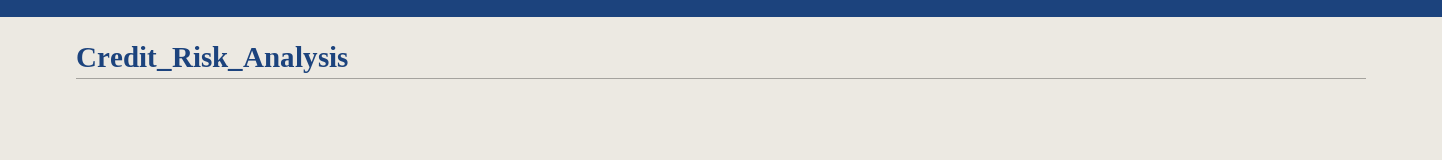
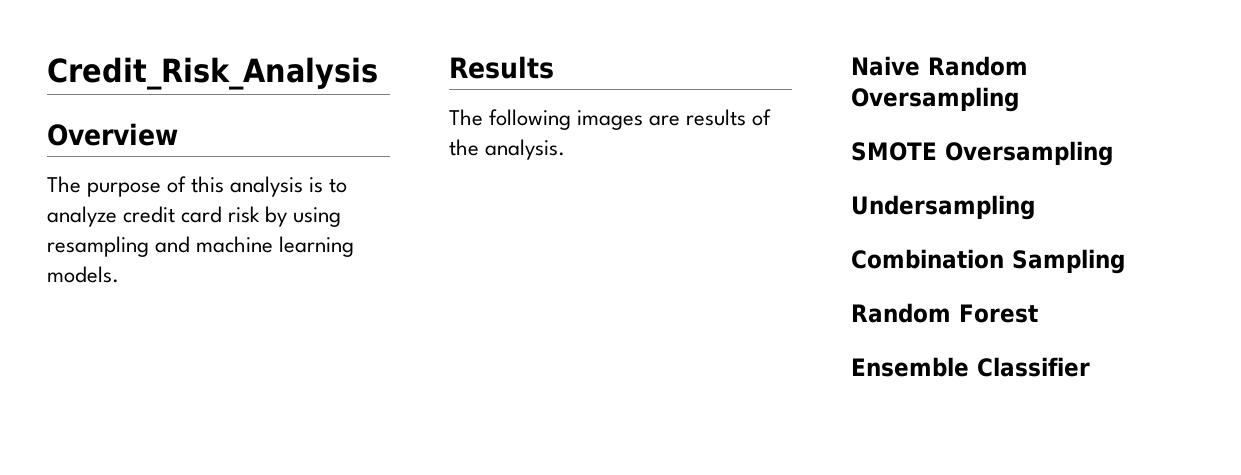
(348, 59) none -> [47,123,178,146] [47,176,348,197] [47,206,342,227] [47,236,355,257] [47,266,119,283] [449,56,554,79] [449,109,772,130] [449,139,566,160] [851,56,1028,76] [851,87,1019,112] [851,141,1113,166] [851,195,1035,220] [851,249,1125,274] [851,303,1038,323] [851,357,1090,377] // Overview // The purpose of this analysis is to analyze credit card risk by using resampling and machine learning models. // Results // The following images are results of the analysis. // Naive Random Oversampling // SMOTE Oversampling // Undersampling // Combination Sampling // Random Forest // Ensemble Classifier

